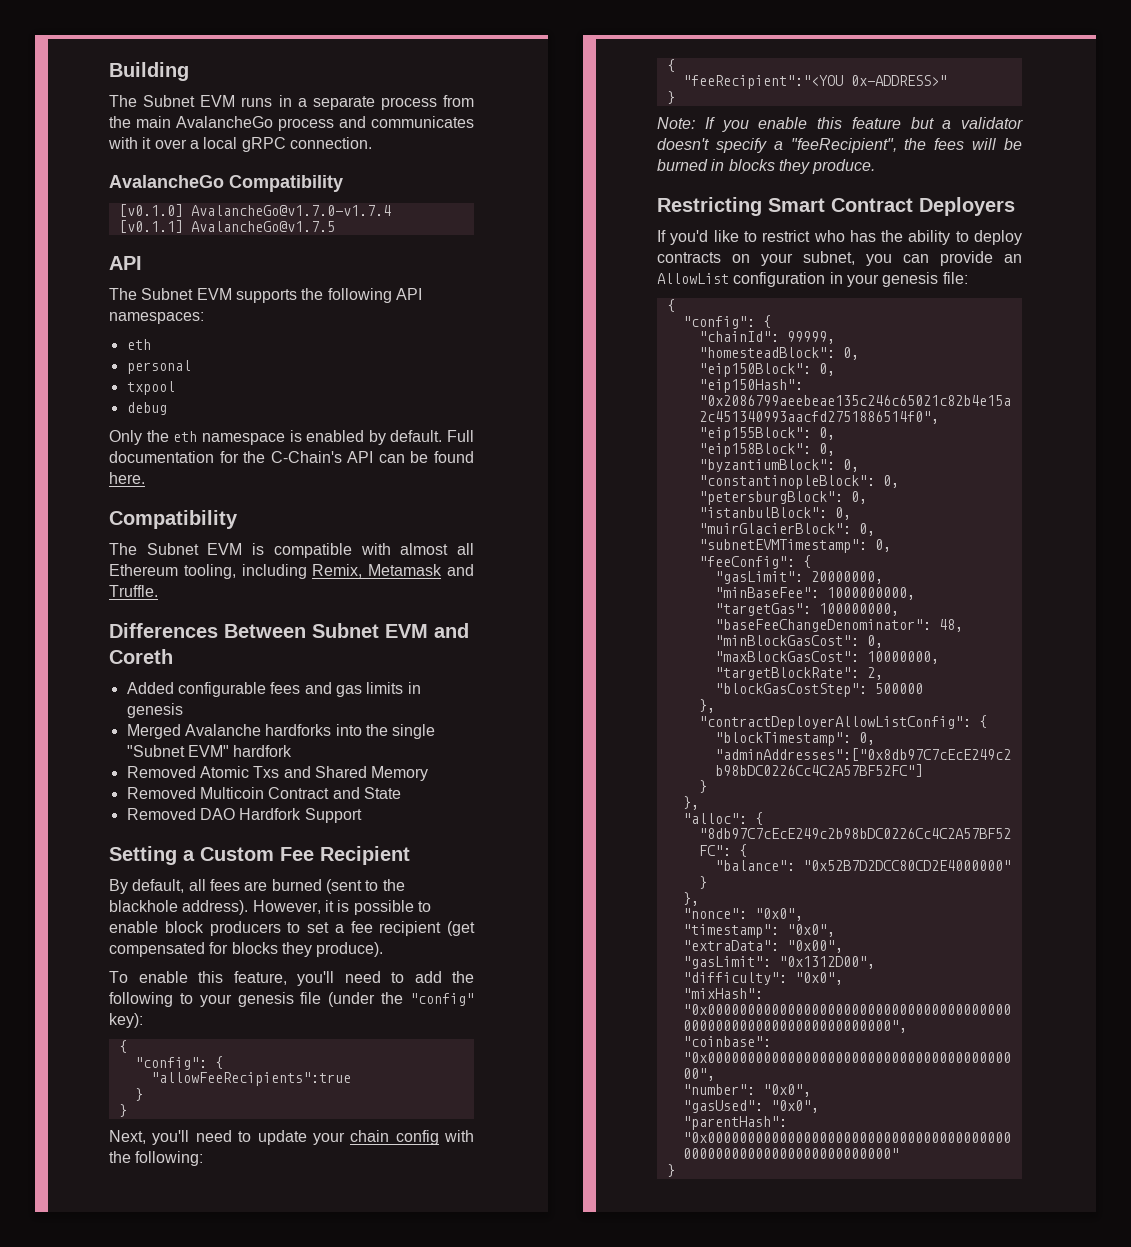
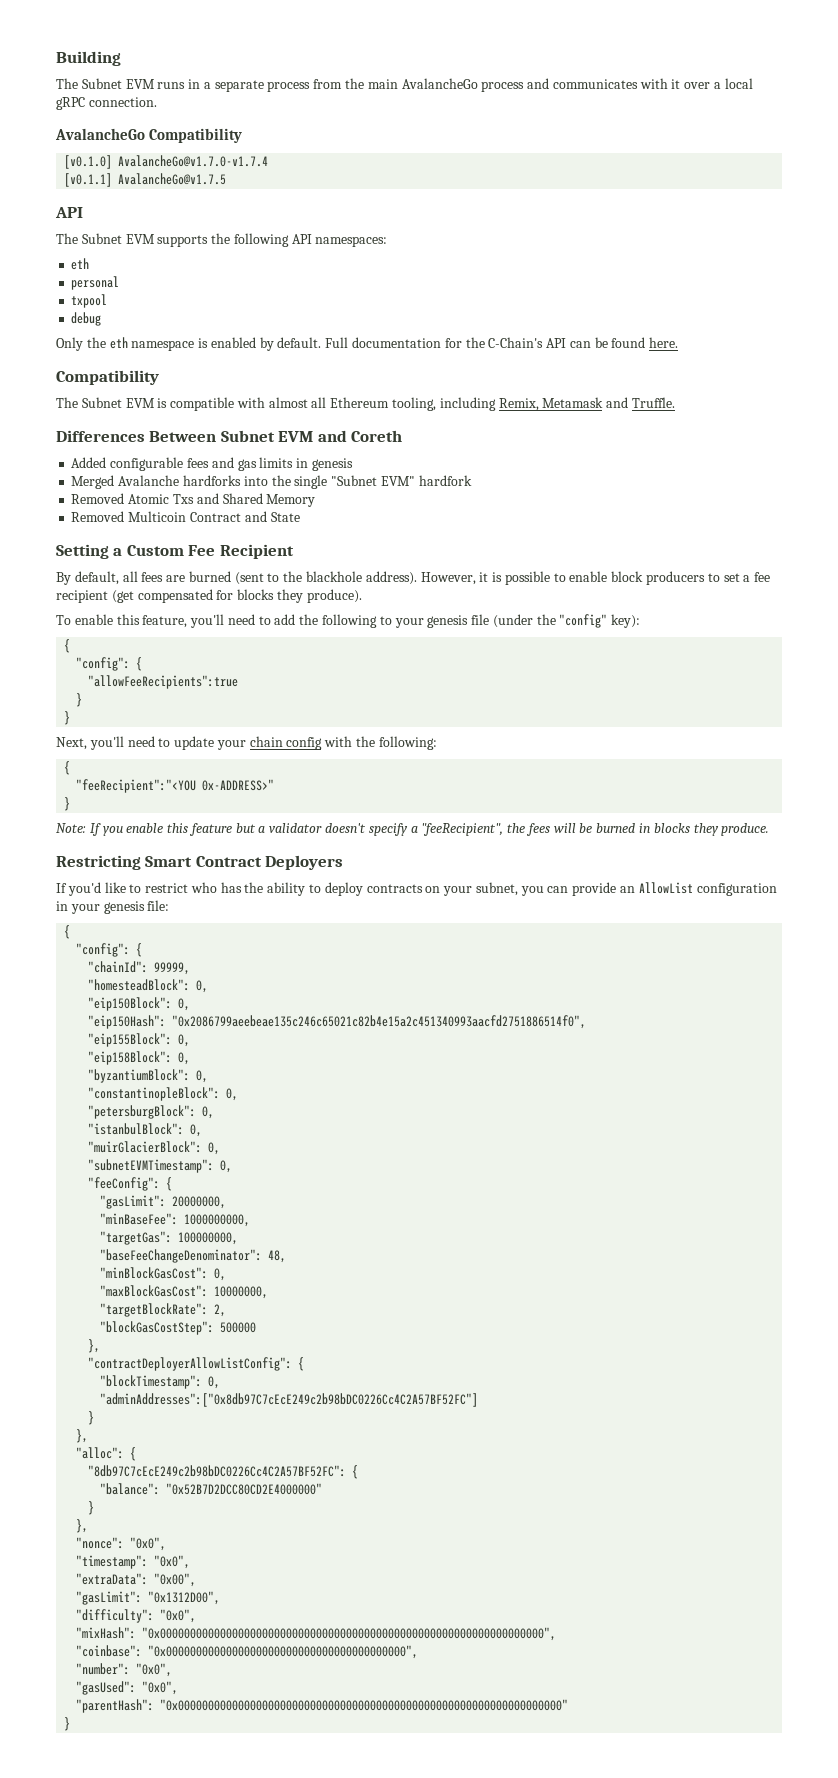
[126,808,362,823] // Removed DAO Hardfork Support -> (300, 517) none

